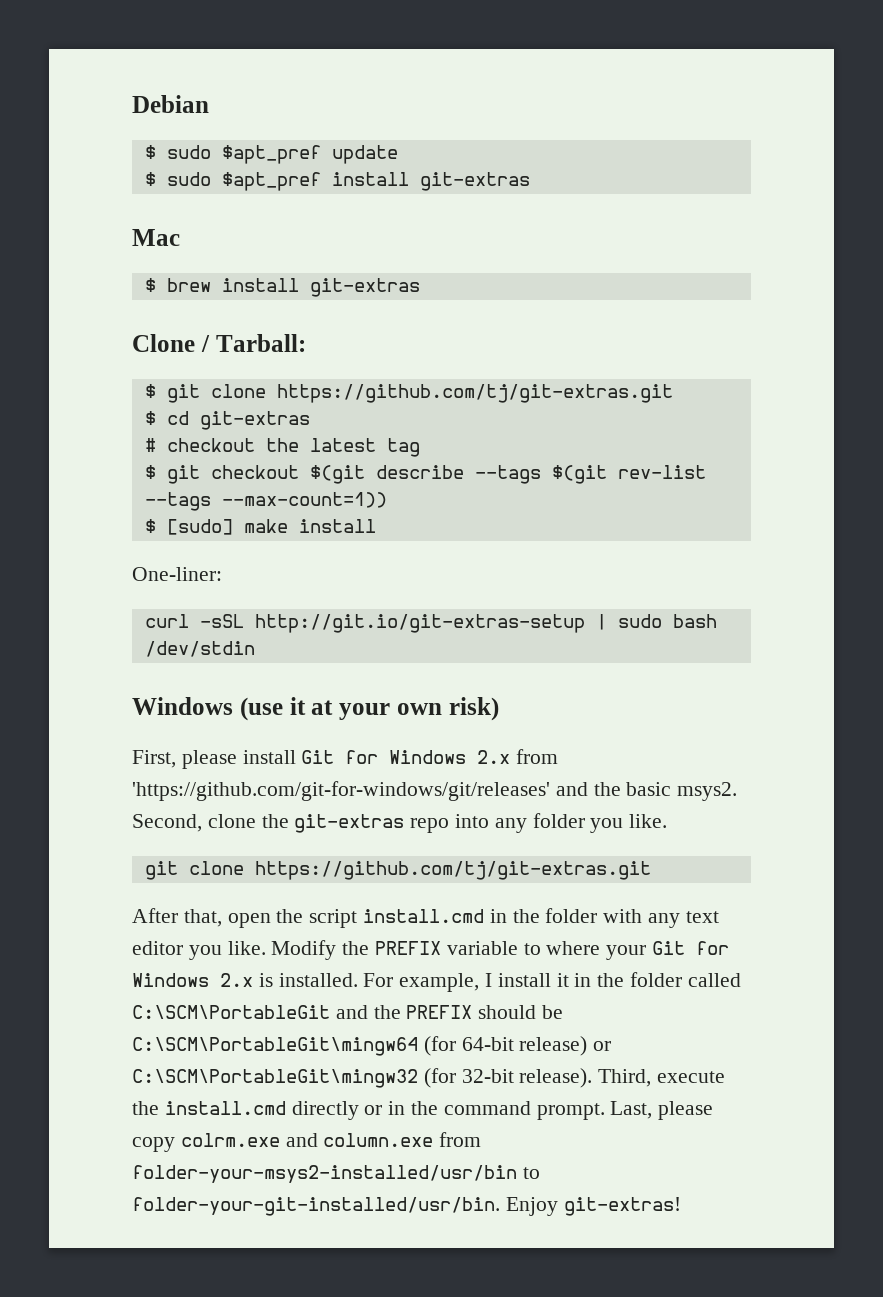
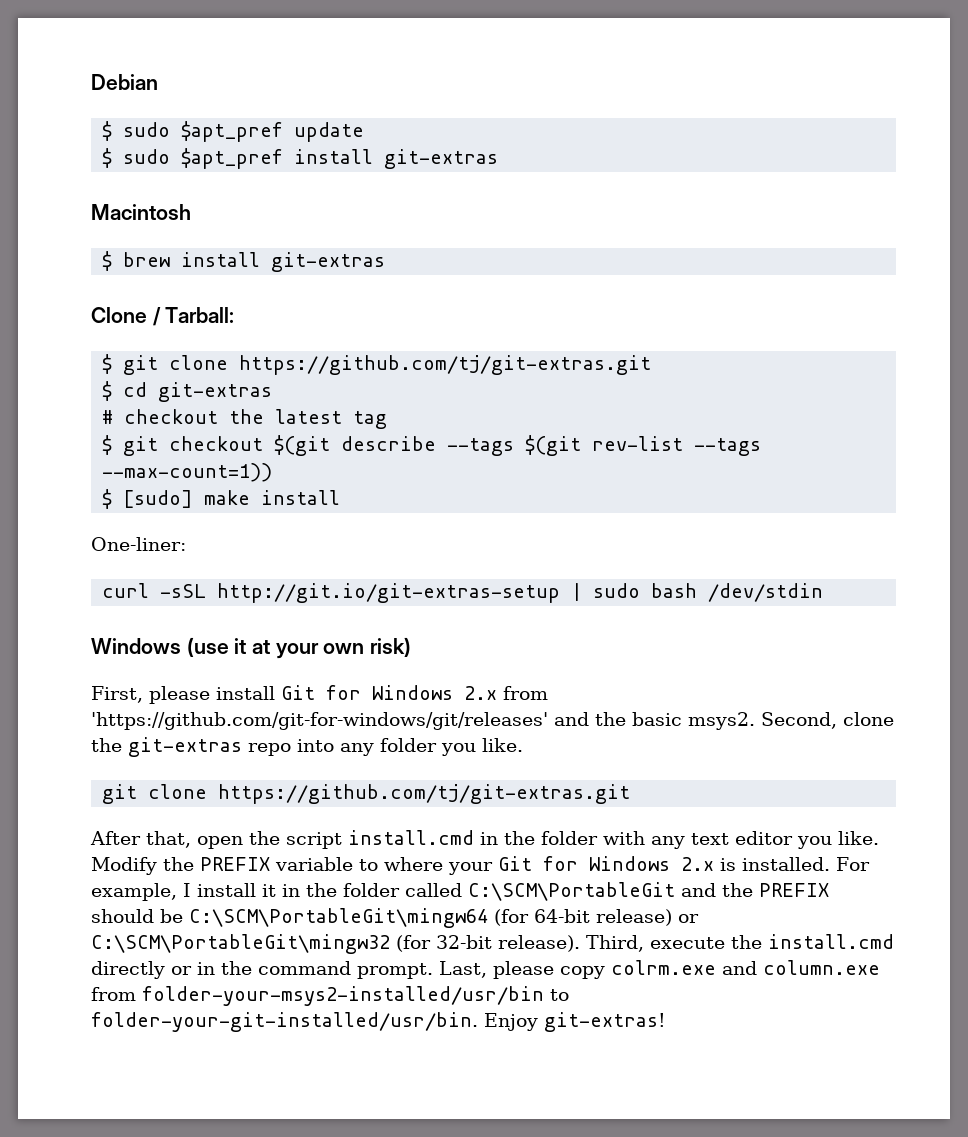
[132,229,180,246] Mac -> [91,204,191,220] Macintosh

